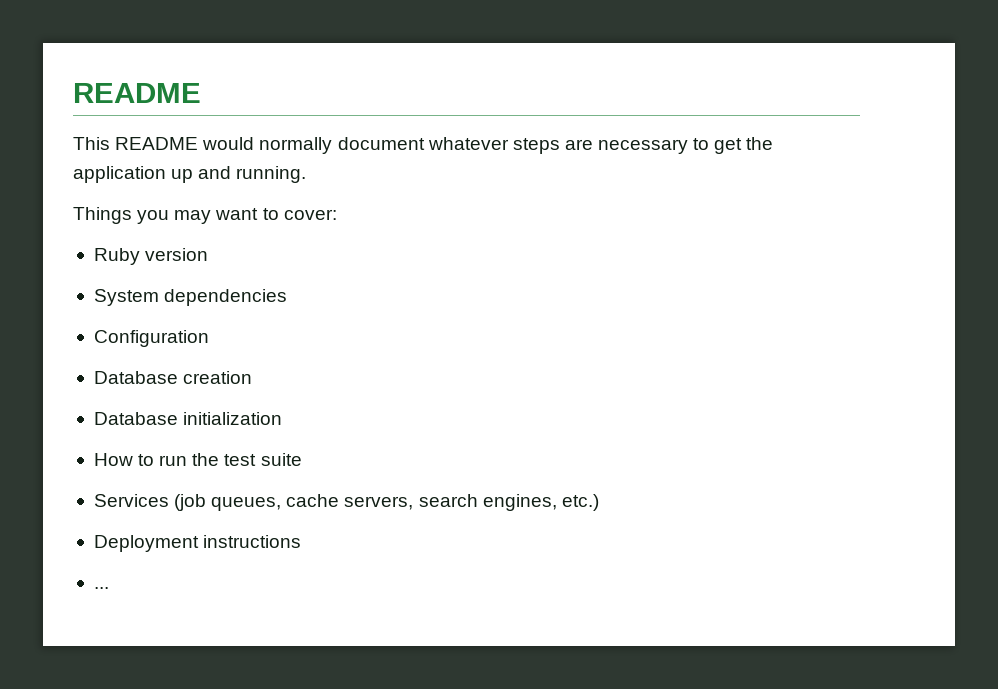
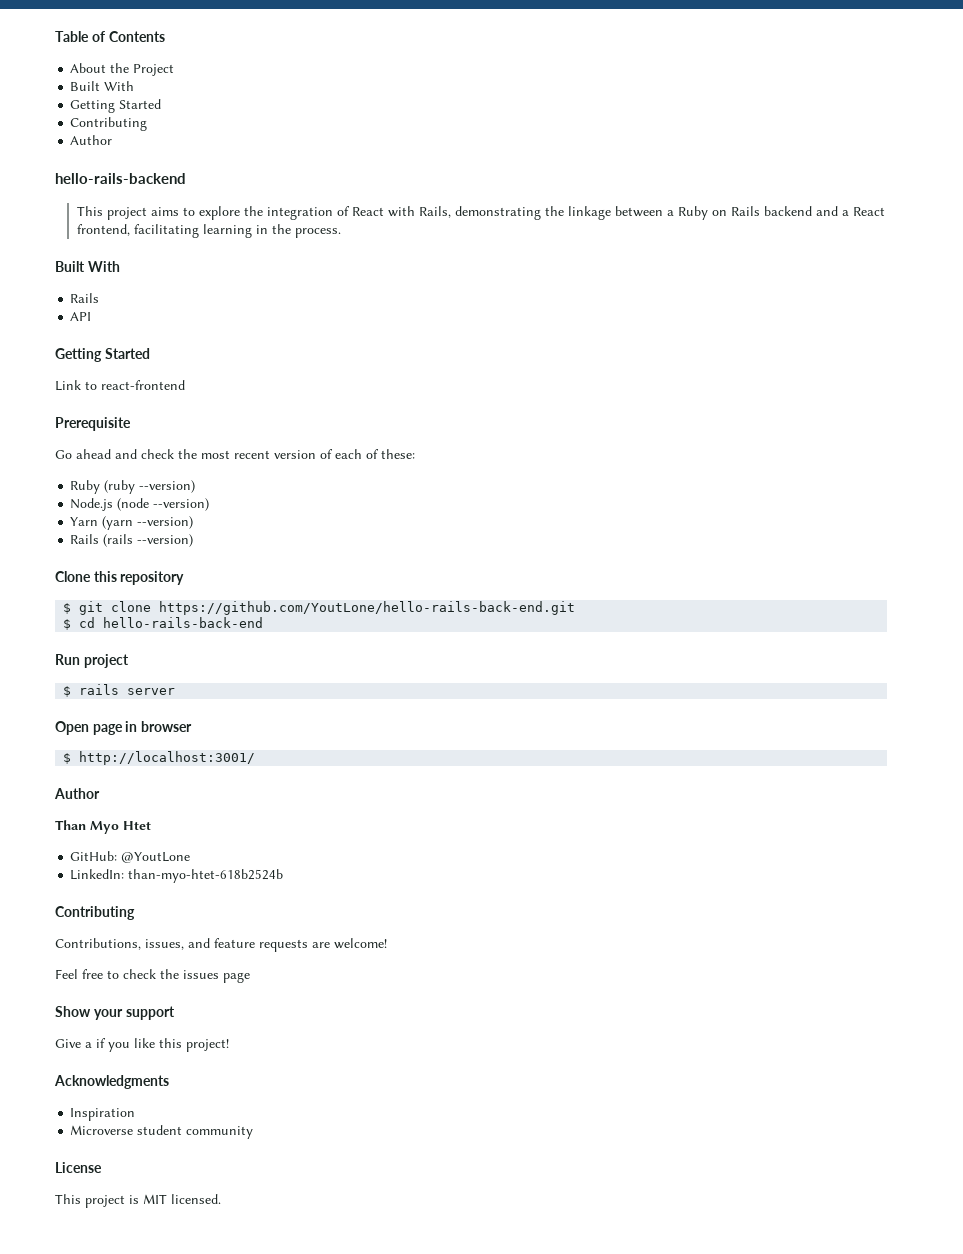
[73,83,201,103] [73,137,774,154] [73,166,307,183] [73,207,337,224] [93,248,209,265] [93,289,288,306] [93,330,209,347] [93,371,253,384] [93,412,283,425] [93,453,302,466] [93,494,599,511] [93,535,302,552] [93,587,109,589] README // This README would normally document whatever steps are necessary to get the application up and running. // Things you may want to cover: // Ruby version // System dependencies // Configuration // Database creation // Database initialization // How to run the test suite // Services (job queues, cache servers, search engines, etc.) // Deployment instructions // ... -> [55,31,165,42] [70,63,175,76] [70,81,135,91] [70,99,162,113] [70,117,148,131] [70,135,113,145] [55,173,186,184] [77,206,886,220] [77,224,342,238] [55,261,120,272] [70,293,100,303] [70,312,92,321] [55,348,150,362] [55,380,185,391] [55,417,131,431] [55,449,415,459] [70,480,196,494] [70,498,210,511] [70,516,194,530] [70,534,194,547] [55,571,185,585] [63,601,576,615] [63,617,264,630] [55,654,129,668] [63,684,176,697] [55,721,192,735] [63,751,256,765] [54,788,100,799] [55,820,151,834] [70,851,191,863] [70,869,284,883] [55,906,135,920] [55,938,387,952] [55,969,250,983] [55,1006,175,1020] [55,1038,229,1052] [54,1075,169,1089] [70,1108,136,1121] [70,1125,254,1139] [55,1162,102,1173] [55,1194,221,1208] Table of Contents // About the Project // Built With // Getting Started // Contributing // Author // hello-rails-backend // This project aims to explore the integration of React with Rails, demonstrating the linkage between a Ruby on Rails backend and a React frontend, facilitating learning in the process. // Built With // Rails // API // Getting Started // Link to react-frontend // Prerequisite // Go ahead and check the most recent version of each of these: // Ruby (ruby --version) // Node.js (node --version) // Yarn (yarn --version) // Rails (rails --version) // Clone this repository // $ git clone https://github.com/YoutLone/hello-rails-back-end.git // $ cd hello-rails-back-end // Run project // $ rails server // Open page in browser // $ http://localhost:3001/ // Author // Than Myo Htet // GitHub: @YoutLone // LinkedIn: than-myo-htet-618b2524b // Contributing // Contributions, issues, and feature requests are welcome! // Feel free to check the issues page // Show your support // Give a if you like this project! // Acknowledgments // Inspiration // Microverse student community // License // This project is MIT licensed.

